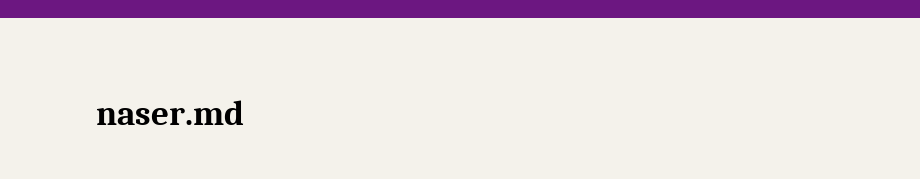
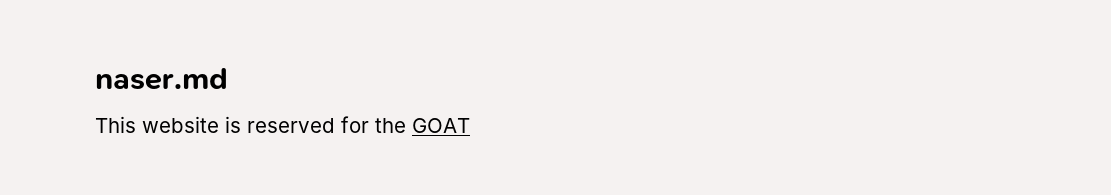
(244, 112) none -> [95,116,470,133] // This website is reserved for the GOAT

